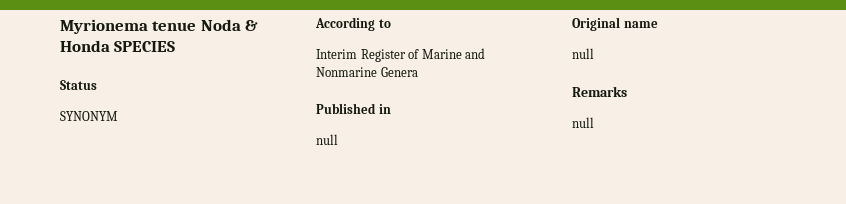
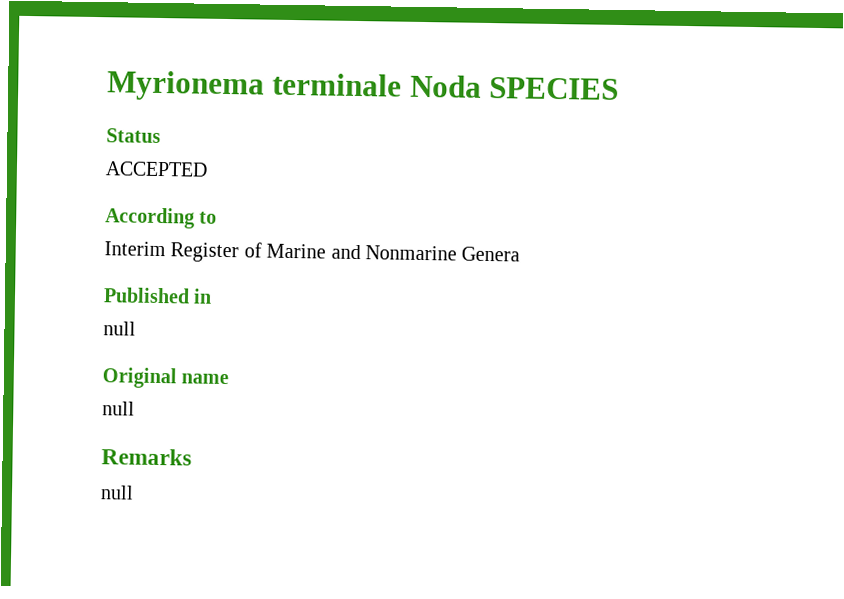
[152,19,259,31] [60,40,110,52] tenue Noda & Honda -> [272,72,482,98] terminale Noda
[60,111,118,121] SYNONYM -> [105,161,208,177] ACCEPTED

